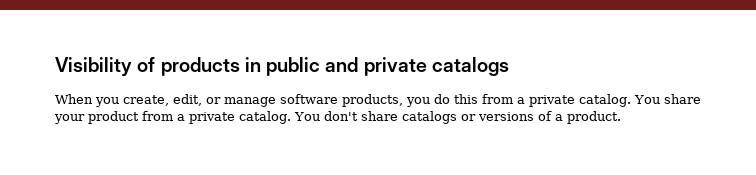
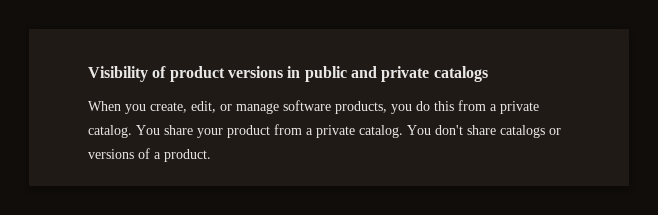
[160,57,240,76] products -> [169,66,283,82] product versions

